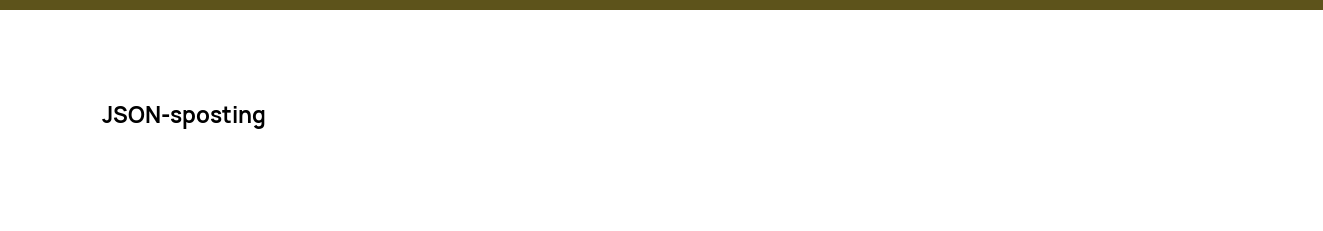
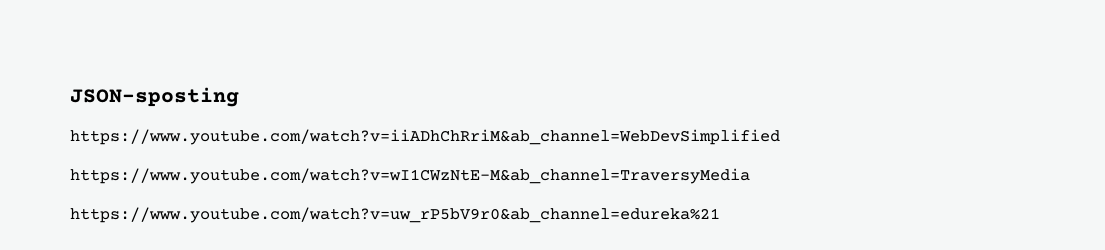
(266, 117) none -> [70,129,780,145] [70,168,750,184] [70,207,720,223] // https://www.youtube.com/watch?v=iiADhChRriM&ab_channel=WebDevSimplified // https://www.youtube.com/watch?v=wI1CWzNtE-M&ab_channel=TraversyMedia // https://www.youtube.com/watch?v=uw_rP5bV9r0&ab_channel=edureka%21

